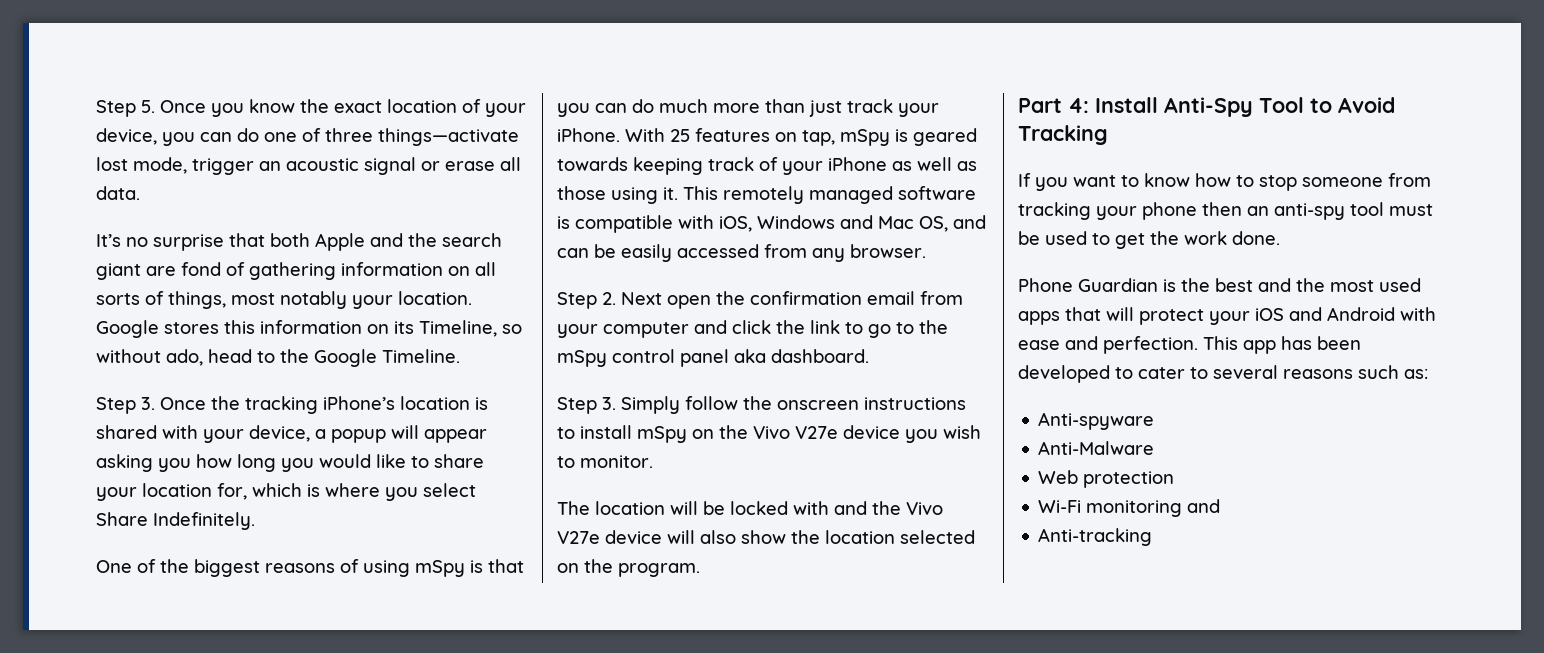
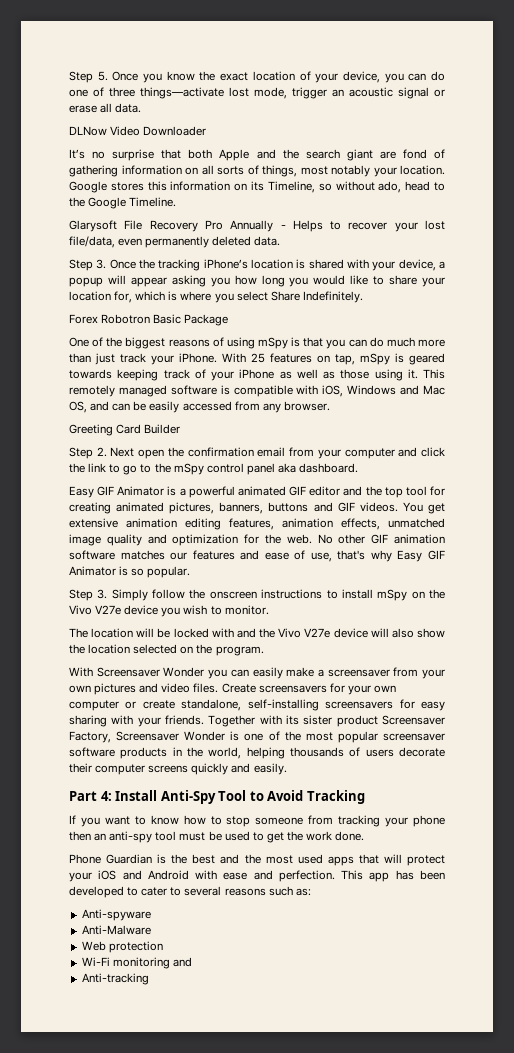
(140, 193) none -> [69,126,207,136] // DLNow Video Downloader
(460, 356) none -> [69,220,446,232] [69,236,281,248] // Glarysoft File Recovery Pro Annually - Helps to recover your lost file/data, even permanently deleted data.
(255, 521) none -> [69,314,229,326] // Forex Robotron Basic Package
(926, 251) none -> [69,424,181,436] // Greeting Card Builder
(869, 356) none -> [69,486,445,498] [69,502,445,514] [69,518,445,530] [69,534,446,546] [69,550,445,562] [69,566,191,578] // Easy GIF Animator is a powerful animated GIF editor and the top tool for creating animated pictures, banners, buttons and GIF videos. You get extensive animation editing features, animation effects, unmatched image quality and optimization for the web. No other GIF animation software matches our features and ease of use, that's why Easy GIF Animator is so popular.
(700, 570) none -> [69,667,445,679] [69,683,396,695] [69,699,445,711] [69,715,445,727] [69,731,445,743] [69,747,445,759] [69,763,287,775] // With Screensaver Wonder you can easily make a screensaver from your own pictures and video files. Create screensavers for your own computer or create standalone, self-installing screensavers for easy sharing with your friends. Together with its sister product Screensaver Factory, Screensaver Wonder is one of the most popular screensaver software products in the world, helping thousands of users decorate their computer screens quickly and easily.

